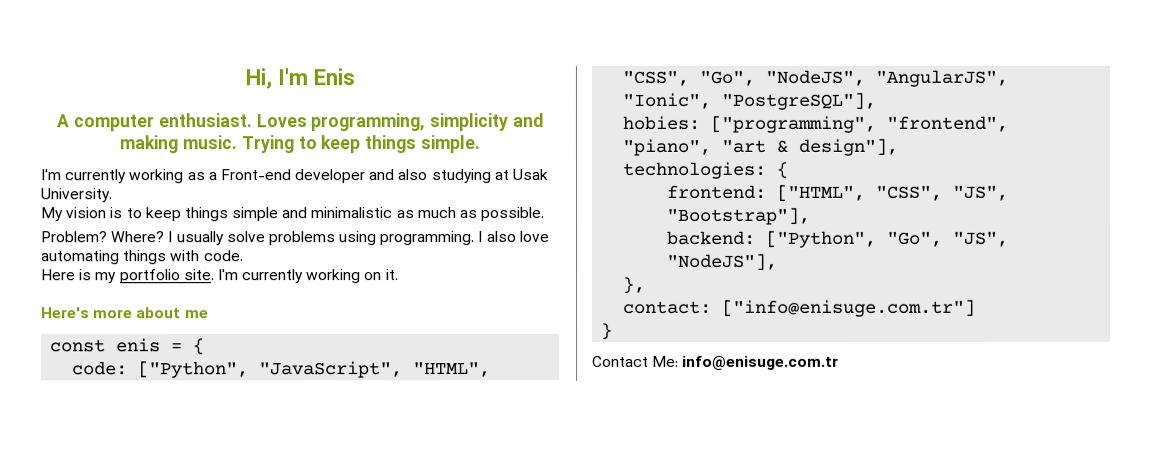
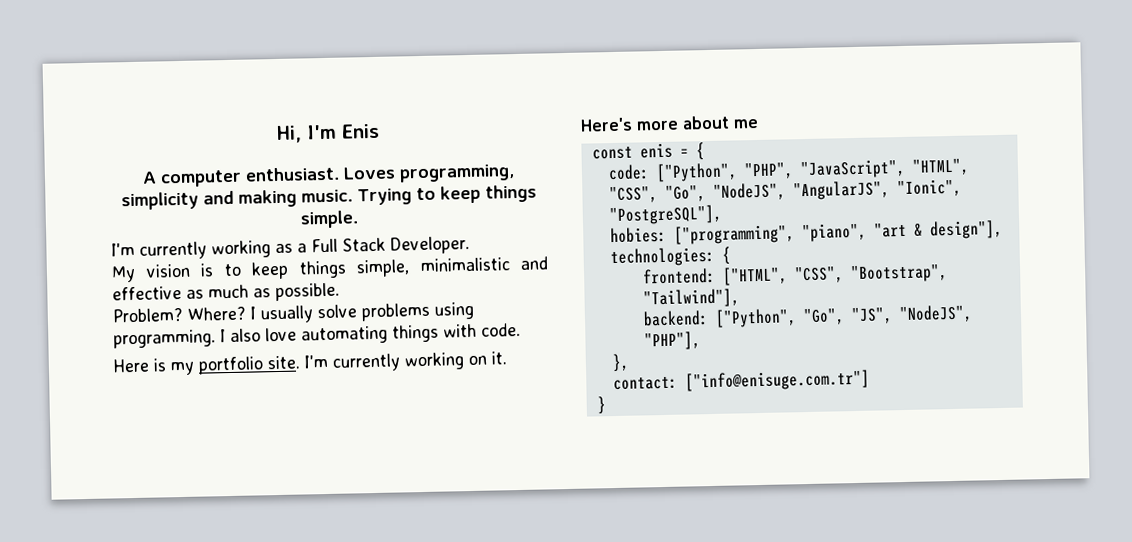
[219,169,549,184] [40,188,112,203] Front-end developer and also studying at Usak University. -> [311,236,470,255] Full Stack Developer.
[231,207,393,222] simple and minimalistic -> [356,256,548,278] [112,285,182,301] simple, minimalistic and effective
(250, 370) none -> [743,162,794,180] "PHP",
[886,115,1009,132] "frontend", -> (795, 234) none
[952,185,1009,201] [666,207,811,225] "JS", "Bootstrap"], -> [849,264,948,284] [642,288,740,309] "Bootstrap", "Tailwind"],
[667,253,779,271] "NodeJS"], -> [898,304,973,324] [643,331,701,351] "NodeJS", "PHP"],
[592,355,840,370] // Contact Me: info@enisuge.com.tr -> (606, 405) none

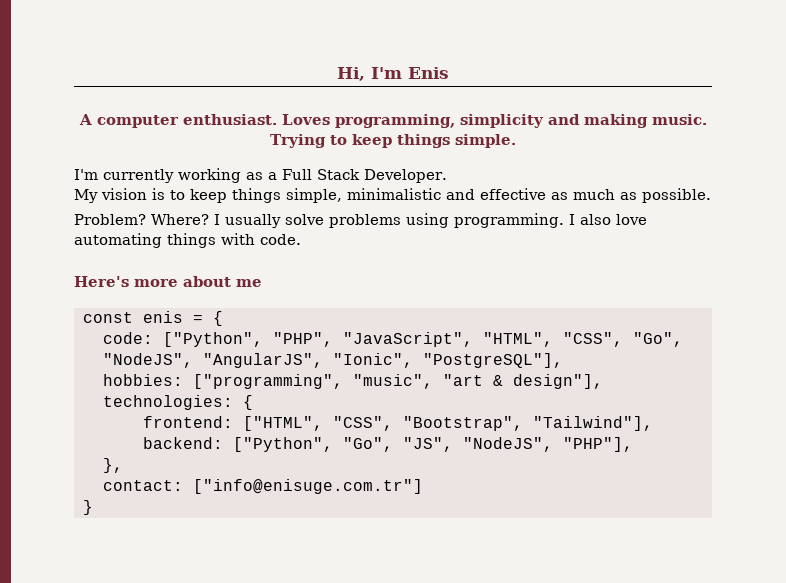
[113,351,507,376] // Here is my portfolio site. I'm currently working on it. -> (301, 239) none
[609,222,867,245] hobies: ["programming", "piano", -> [102,374,433,389] hobbies: ["programming", "music",

